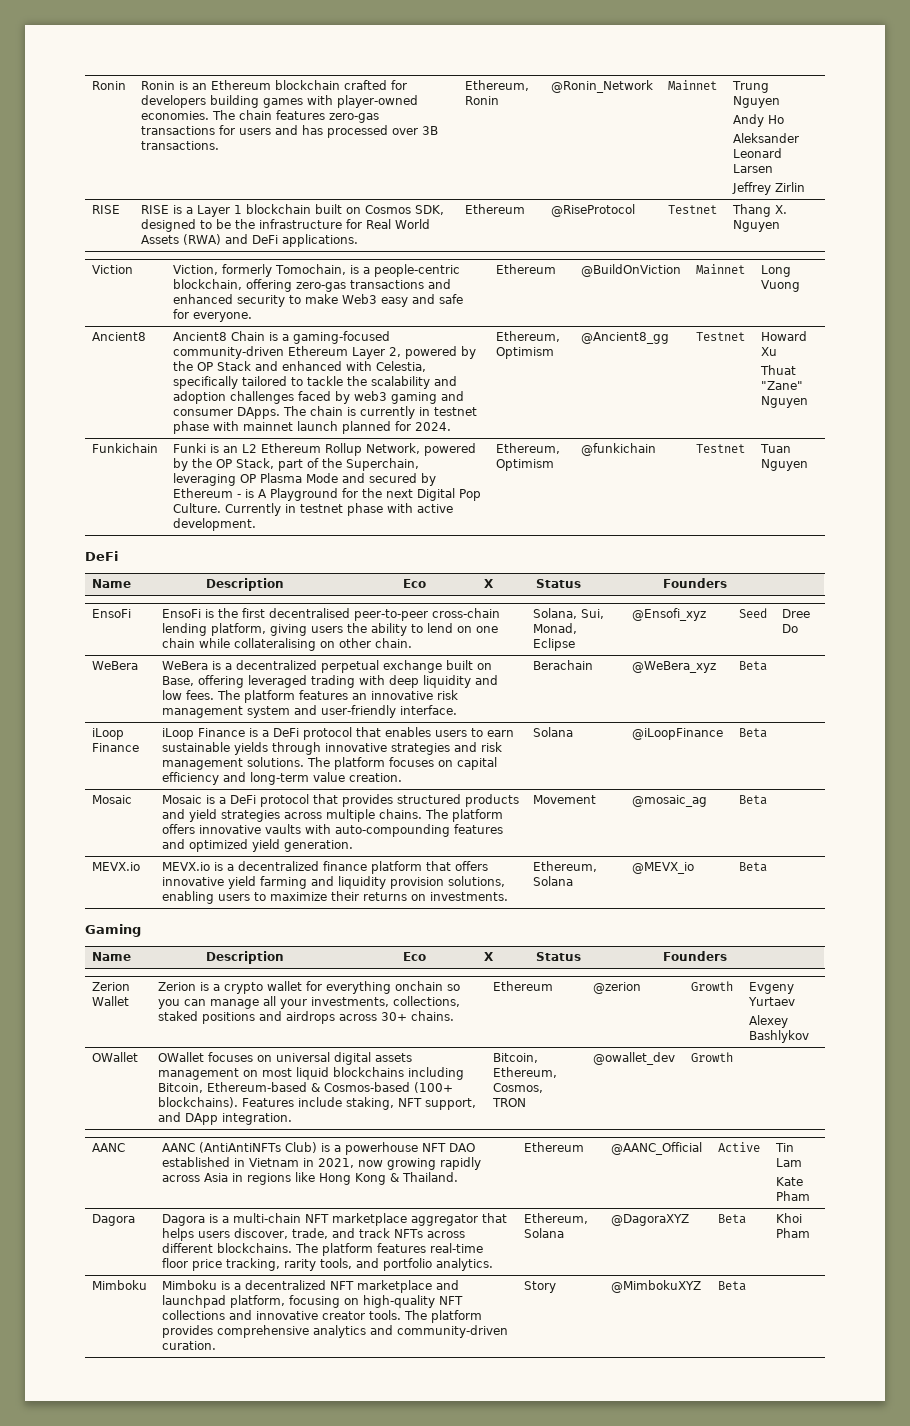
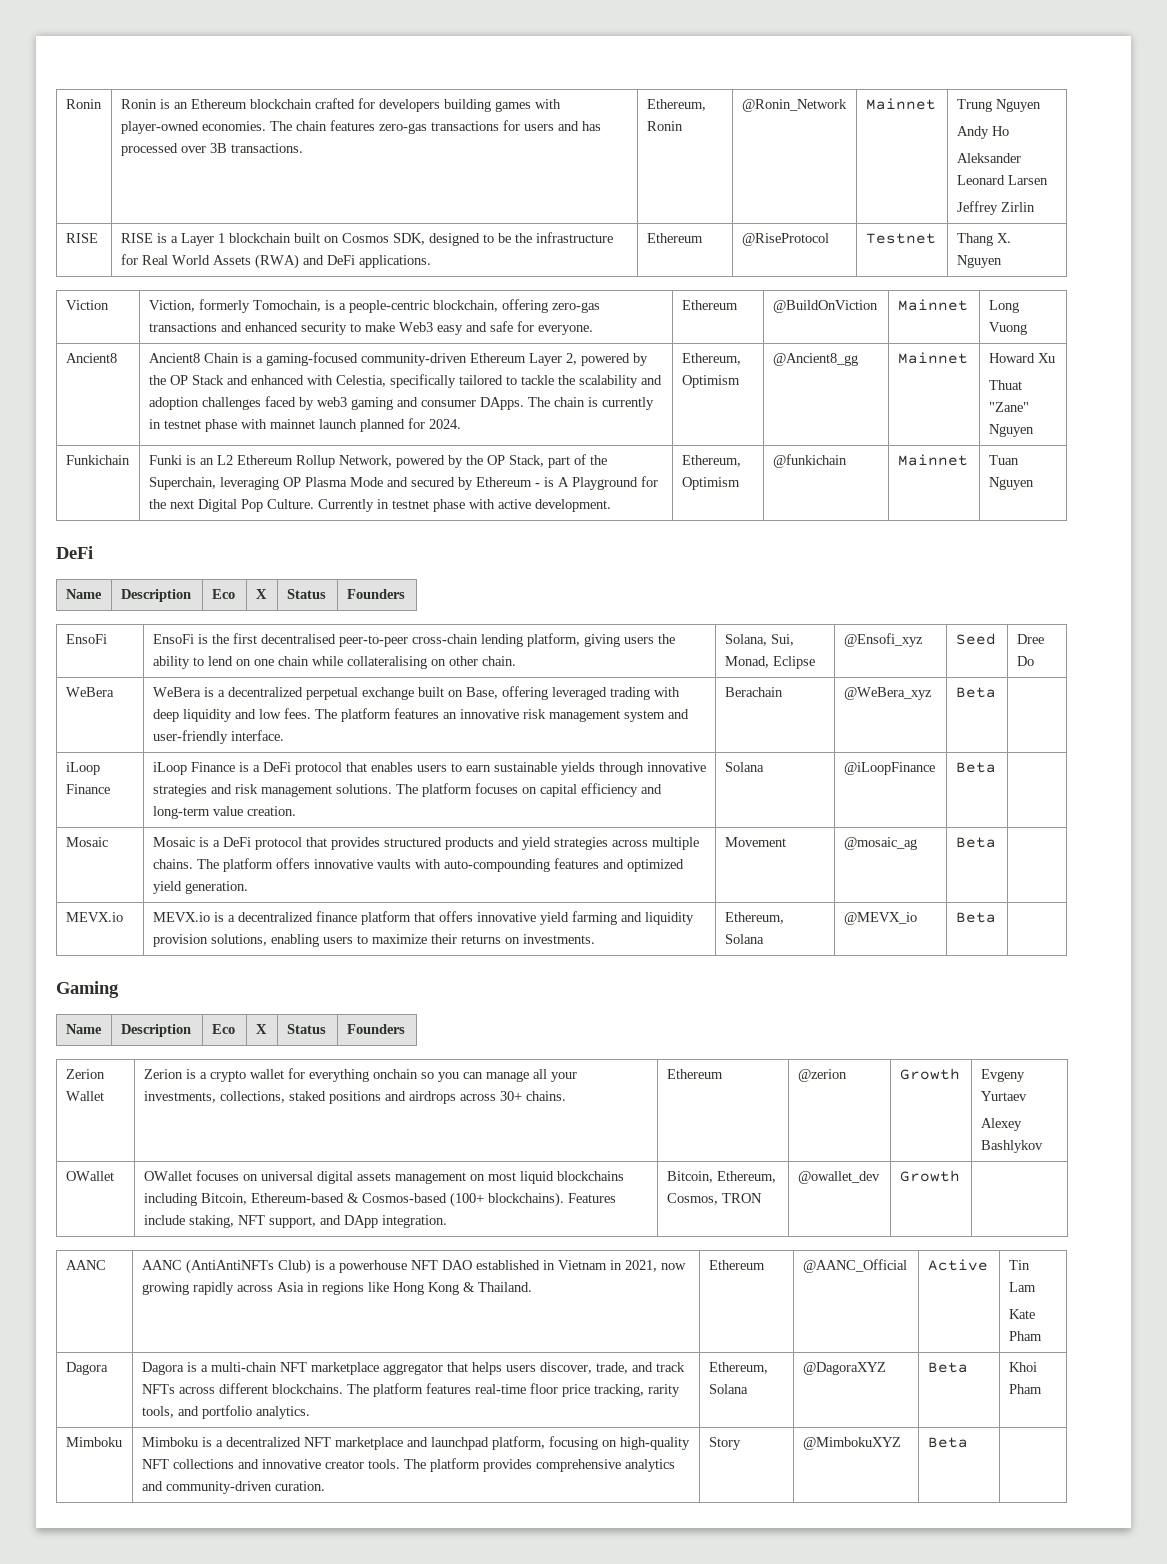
[696,332,746,341] Testnet -> [897,352,968,364] Mainnet
[696,444,746,453] Testnet -> [897,454,968,466] Mainnet

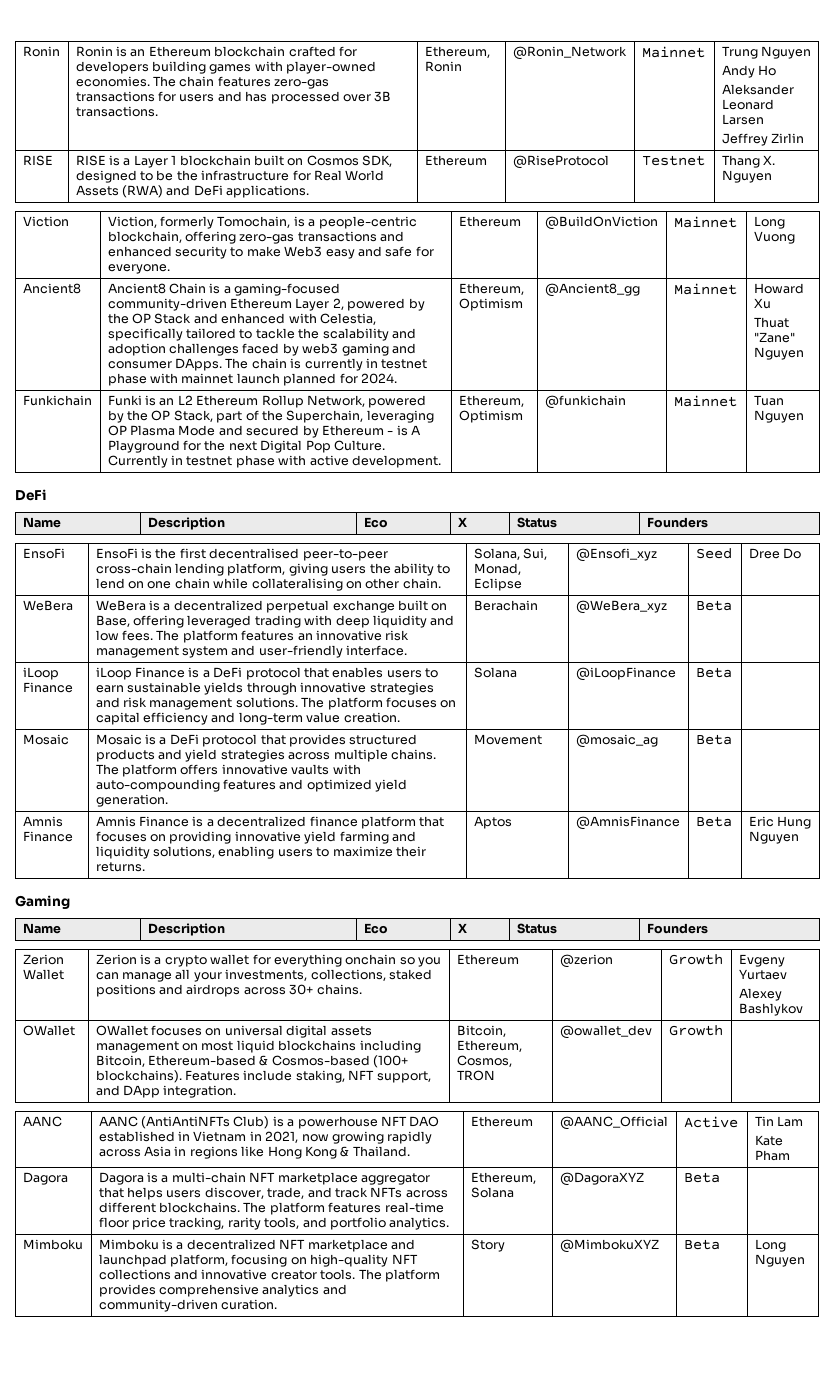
[65,912,123,922] [152,912,210,922] MEVX.io | MEVX.io -> [22,816,63,827] [22,831,73,842] [95,816,190,827] Amnis Finance | Amnis Finance
[438,911,473,922] offers -> [95,831,232,844] focuses on providing
[152,934,208,947] provision -> (150, 852) none
[460,934,595,944] [724,912,784,924] [724,934,764,944] [843,912,917,925] [955,912,996,923] returns on investments. | Ethereum, Solana | @MEVX_io | Beta | -> [95,862,145,872] [473,816,512,829] [575,816,680,830] [695,816,732,827] [748,816,812,829] [748,831,799,844] returns. | Aptos | @AmnisFinance | Beta | Eric Hung Nguyen
[1008,1362,1037,1372] [1008,1384,1042,1394] Khoi Pham -> (720, 1177) none
(968, 1442) none -> [754,1239,786,1252] [754,1254,805,1267] Long Nguyen

